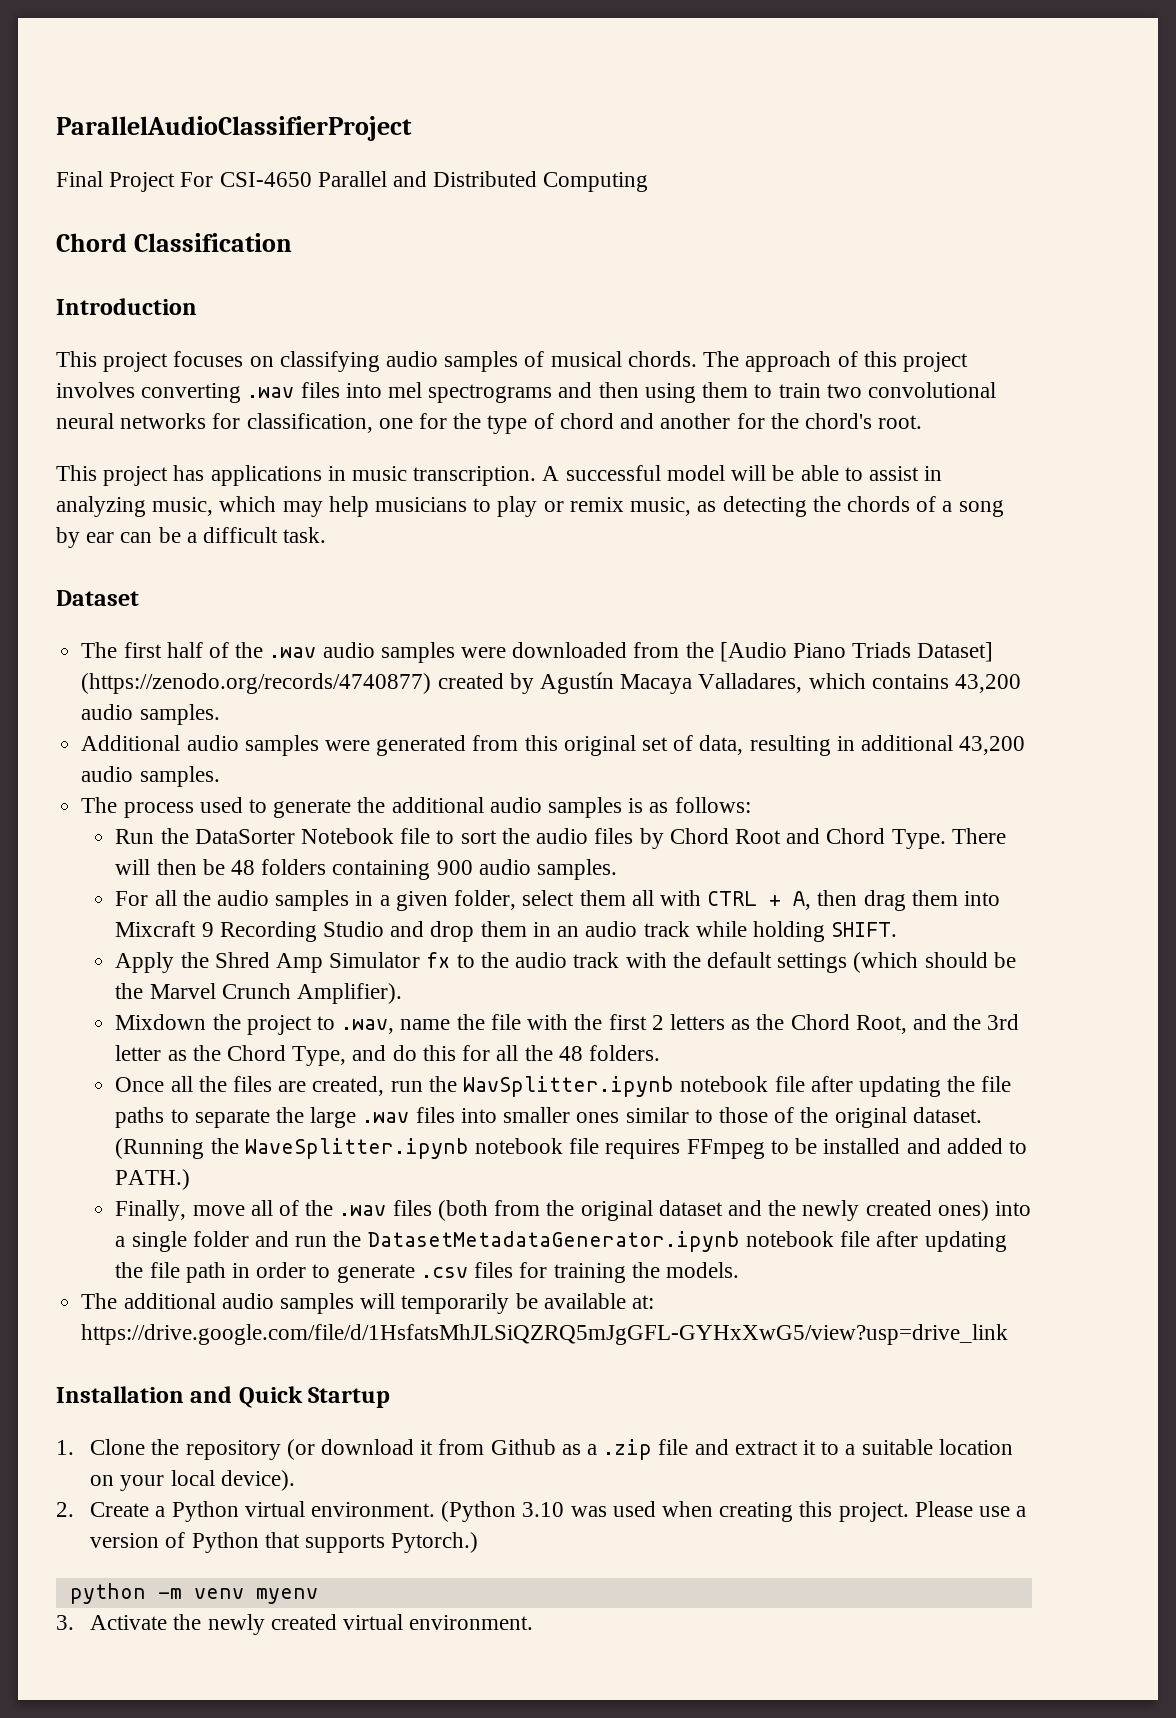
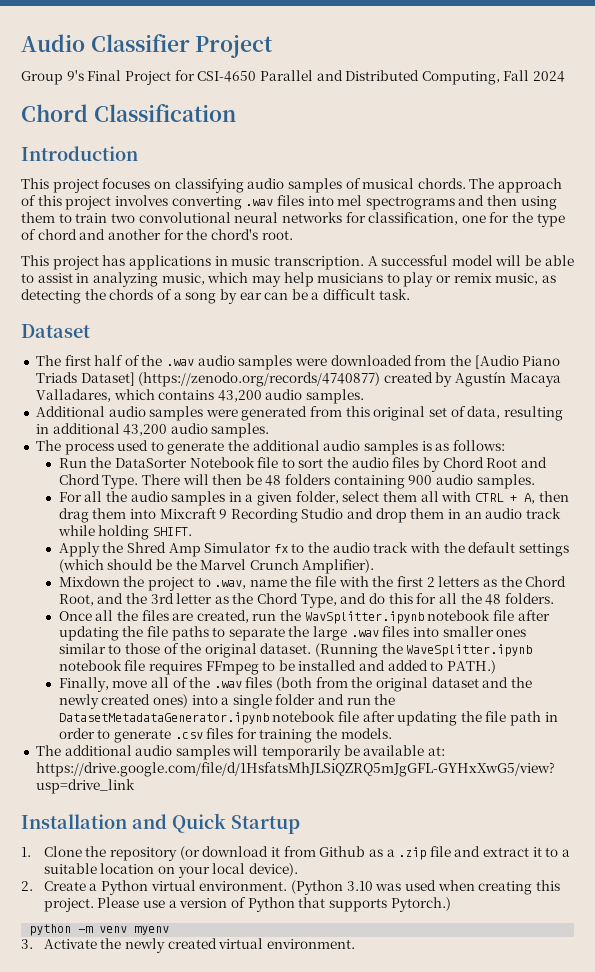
[56,116,412,141] ParallelAudioClassifierProject // -> [21,34,274,58] [21,70,84,85] Audio Classifier Project // Group 9's
[180,172,214,187] For -> [174,70,195,81] for
[543,172,649,192] Computing -> [421,70,566,85] Computing, Fall 2024

